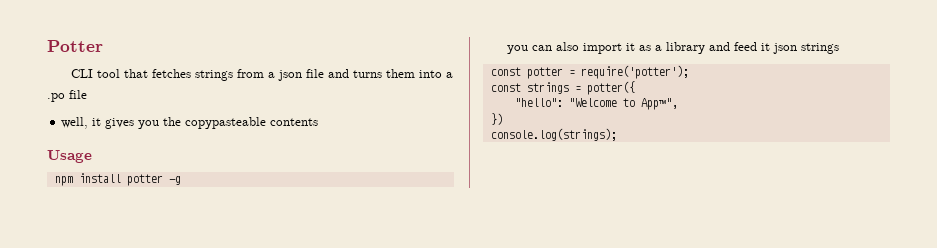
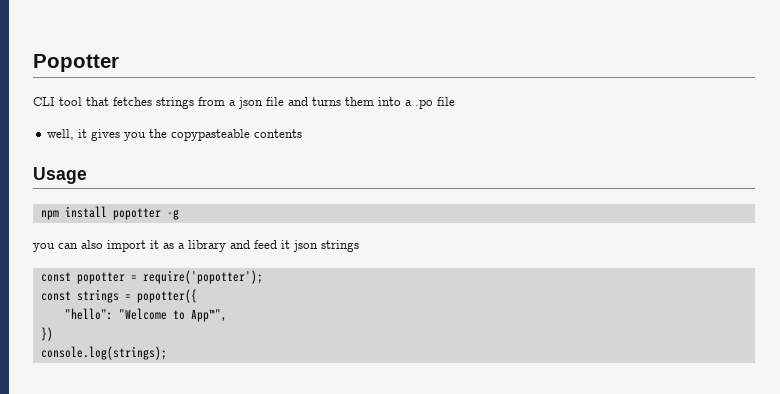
[47,40,103,52] Potter -> [33,54,119,72] Popotter
[126,174,163,186] potter -> [112,208,161,220] popotter
[526,65,689,79] potter = require('potter'); -> [76,270,263,284] popotter = require('popotter');
[586,81,635,95] potter({ -> [136,289,197,303] popotter({

